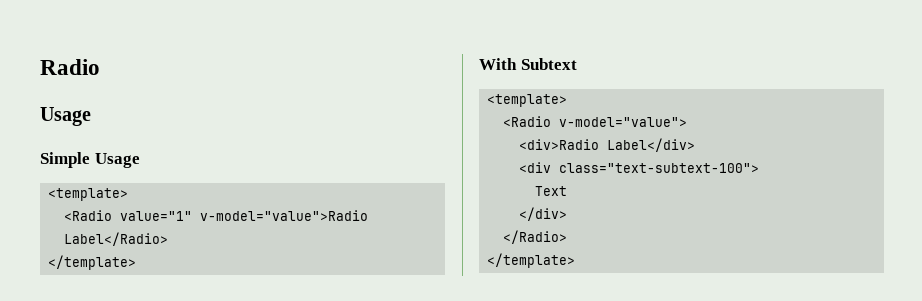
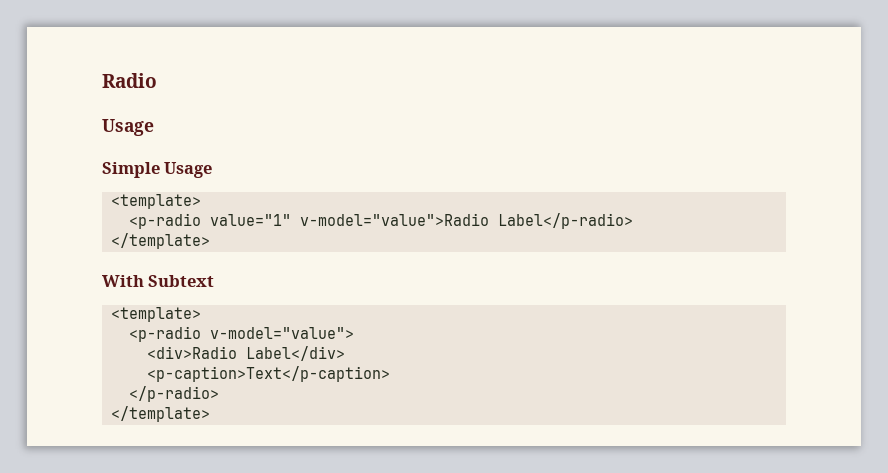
[64,210,113,221] <Radio -> [129,213,201,229] <p-radio
[64,232,169,246] Label</Radio> -> [498,213,633,229] Label</p-radio>
[503,116,552,127] <Radio -> [129,326,201,342] <p-radio
[519,162,760,173] [535,186,568,196] [519,207,568,221] [503,230,568,244] <div class="text-subtext-100"> // Text // </div> // </Radio> -> [147,366,390,382] [129,386,219,402] <p-caption>Text</p-caption> // </p-radio>

